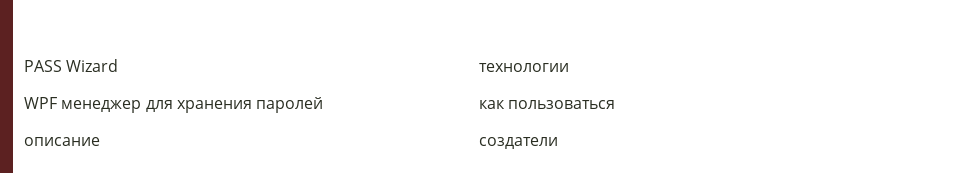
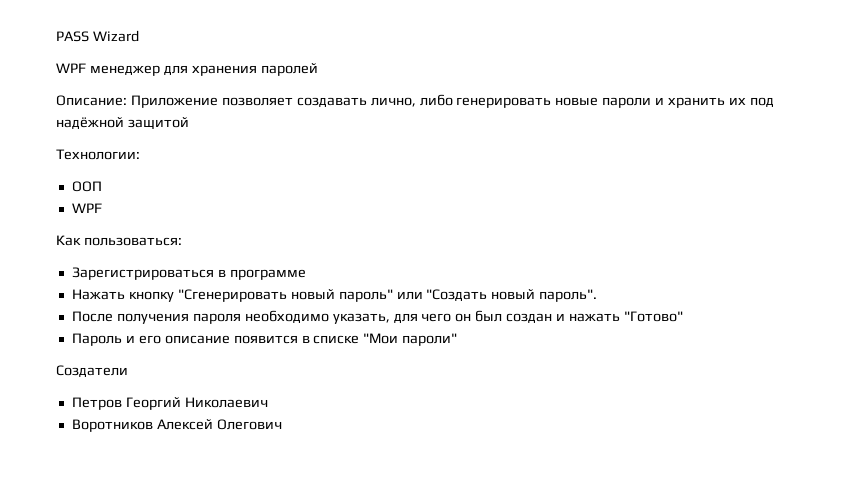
[24,137,100,146] [479,63,569,72] [479,100,616,109] [479,137,558,149] описание // технологии // как пользоваться // создатели -> [56,94,774,108] [56,117,189,129] [56,149,140,160] [71,181,102,192] [71,203,102,213] [56,235,182,246] [71,267,306,280] [71,289,598,302] [71,310,683,324] [71,333,458,346] [56,365,128,377] [71,397,268,410] [71,419,282,432] Описание: Приложение позволяет создавать лично, либо генерировать новые пароли и хранить их под надёжной защитой // Технологии: // ООП // WPF // Как пользоваться: // Зарегистрироваться в программе // Нажать кнопку "Сгенерировать новый пароль" или "Создать новый пароль". // После получения пароля необходимо указать, для чего он был создан и нажать "Готово" // Пароль и его описание появится в списке "Мои пароли" // Создатели // Петров Георгий Николаевич // Воротников Алексей Олегович

